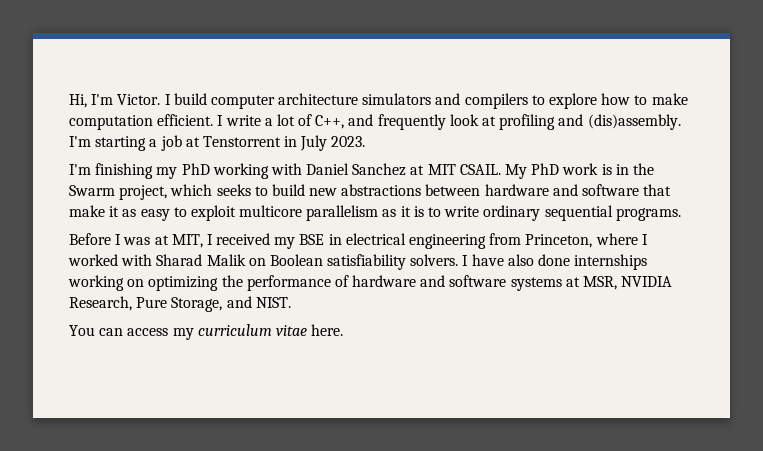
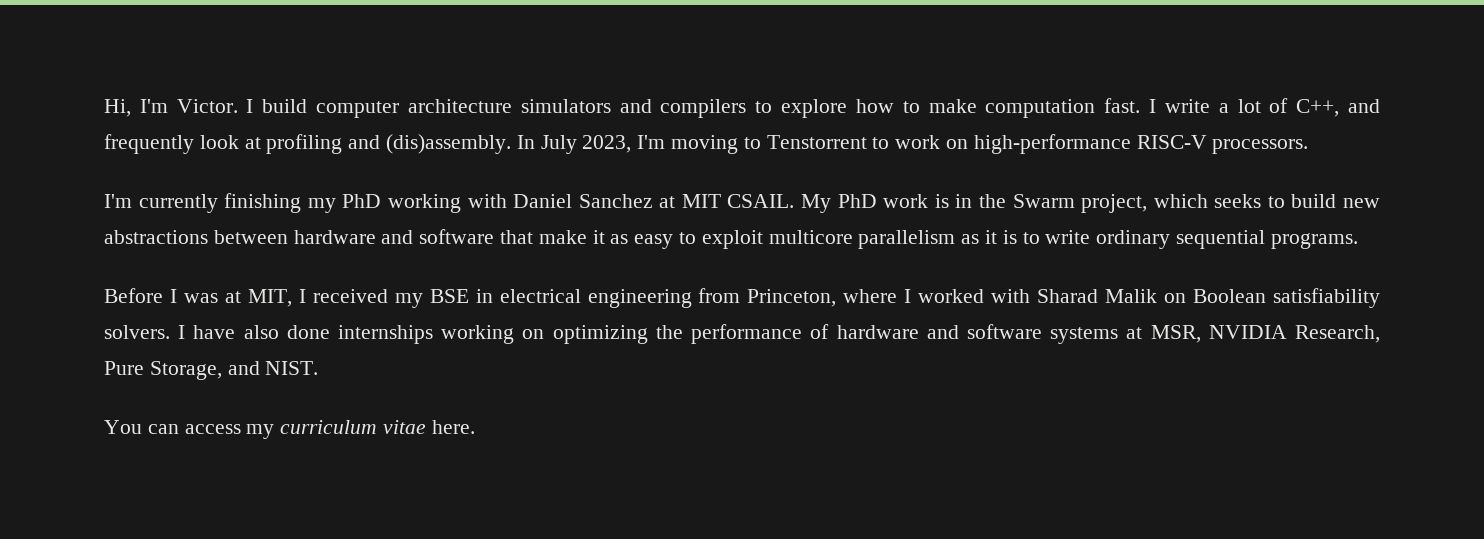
[157,114,214,126] efficient. -> [1104,98,1141,113] fast.
[69,135,366,151] [69,164,91,175] I'm starting a job at Tenstorrent in July 2023. // I'm -> [516,134,1309,154] [104,194,218,213] In July 2023, I'm moving to Tenstorrent to work on high-performance RISC-V processors. // I'm currently

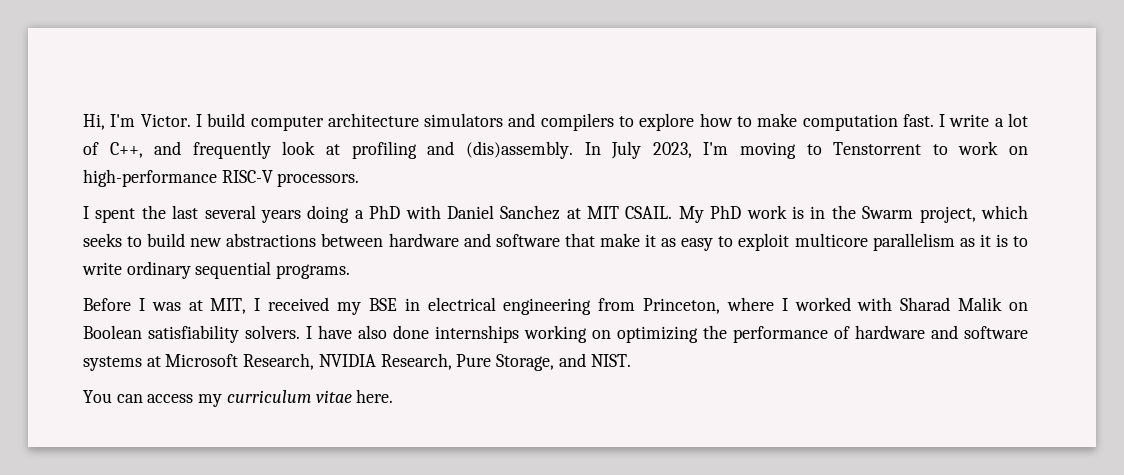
[104,193,461,213] I'm currently finishing my PhD working -> [83,205,401,223] I spent the last several years doing a PhD
[1150,325,1201,343] MSR, -> [165,353,315,370] Microsoft Research,

